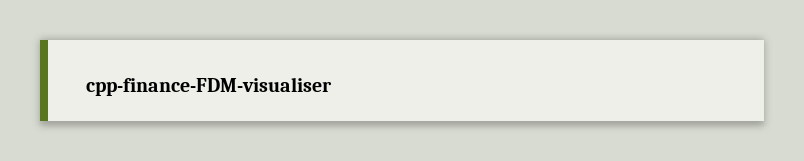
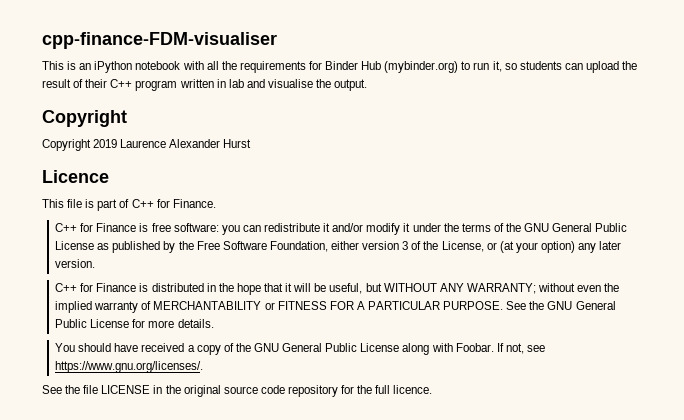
(332, 86) none -> [42,61,638,73] [42,79,368,91] [42,110,127,127] [42,139,252,151] [42,170,109,183] [42,199,216,211] [55,223,628,235] [55,241,622,253] [55,259,96,268] [55,283,620,295] [55,301,616,313] [55,319,214,328] [55,343,545,355] [55,361,204,373] [42,385,433,397] // This is an iPython notebook with all the requirements for Binder Hub (mybinder.org) to run it, so students can upload the result of their C++ program written in lab and visualise the output. // Copyright // Copyright 2019 Laurence Alexander Hurst // Licence // This file is part of C++ for Finance. // C++ for Finance is free software: you can redistribute it and/or modify it under the terms of the GNU General Public License as published by the Free Software Foundation, either version 3 of the License, or (at your option) any later version. // C++ for Finance is distributed in the hope that it will be useful, but WITHOUT ANY WARRANTY; without even the implied warranty of MERCHANTABILITY or FITNESS FOR A PARTICULAR PURPOSE. See the GNU General Public License for more details. // You should have received a copy of the GNU General Public License along with Foobar. If not, see https://www.gnu.org/licenses/. // See the file LICENSE in the original source code repository for the full licence.

